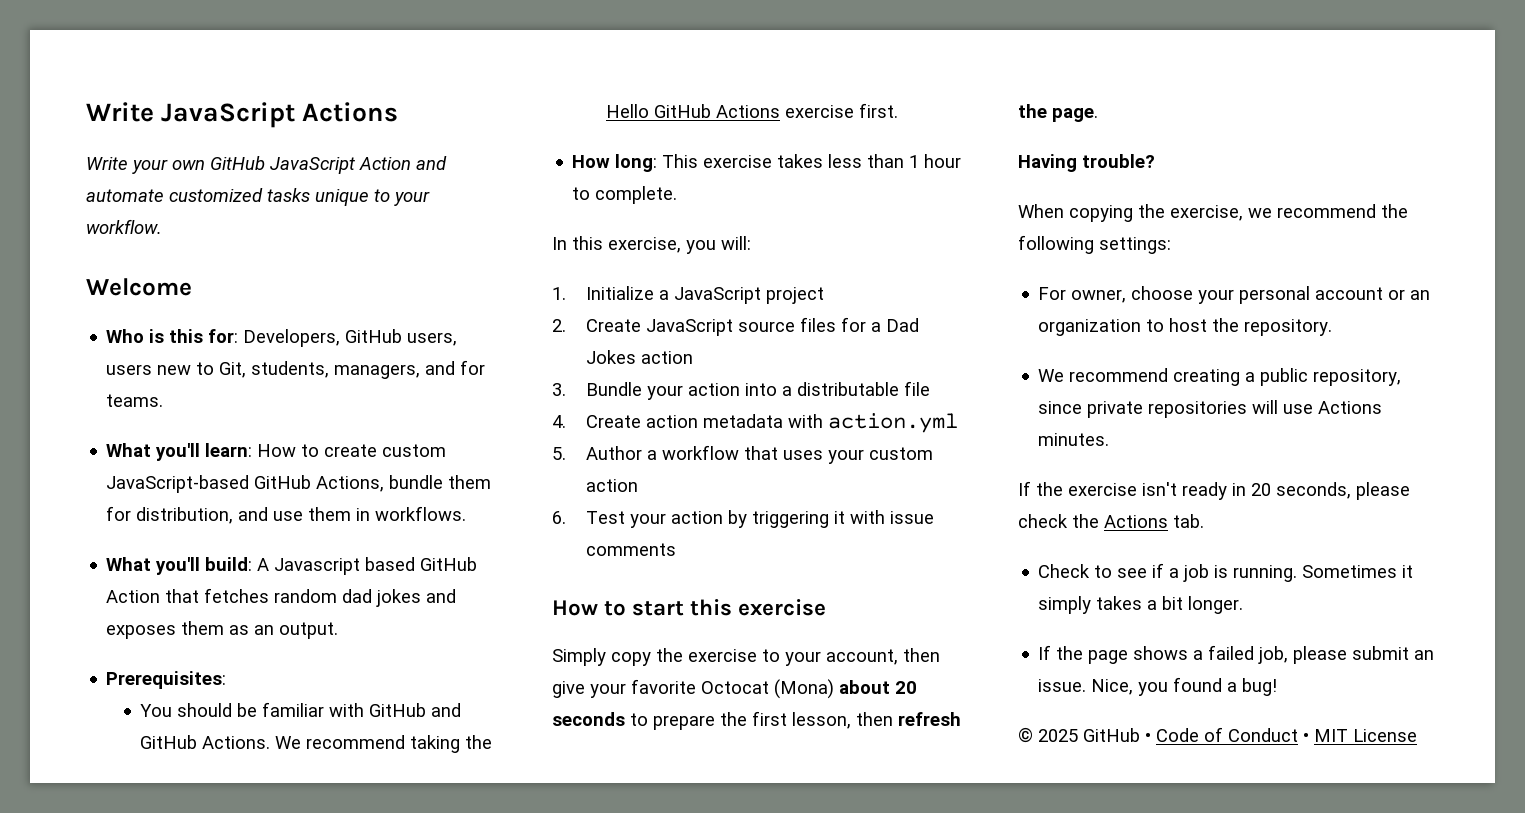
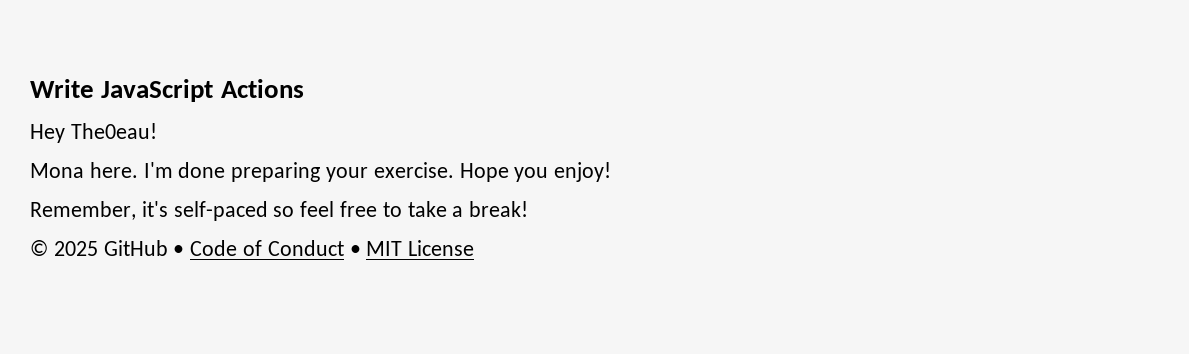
[86,156,447,174] [86,188,430,206] [86,219,162,234] [86,278,192,296] [106,329,458,347] [106,360,486,379] [106,394,164,407] [106,443,447,461] [106,475,492,493] [106,506,467,524] [106,557,478,575] [106,588,457,607] [106,621,339,639] [106,671,227,689] [140,702,462,717] [140,735,493,753] [606,103,899,118] [572,154,962,172] [572,186,678,204] [552,236,751,254] [552,286,825,304] [552,317,920,336] [586,350,694,364] [552,381,931,400] [552,413,959,433] [552,445,934,464] [586,479,639,492] [552,510,935,528] [586,543,677,556] [552,599,827,616] [552,648,940,666] [552,679,917,699] [552,711,961,730] [1018,104,1098,122] [1018,154,1155,172] [1018,204,1408,222] [1018,235,1171,254] [1038,286,1431,304] [1038,318,1333,336] [1038,368,1402,386] [1038,400,1383,418] [1038,433,1110,446] [1018,481,1410,500] [1018,514,1204,528] [1038,563,1414,582] [1038,596,1244,614] [1038,645,1435,664] [1038,677,1278,696] Write your own GitHub JavaScript Action and automate customized tasks unique to your workflow. // Welcome // Who is this for: Developers, GitHub users, users new to Git, students, managers, and for teams. // What you'll learn: How to create custom JavaScript-based GitHub Actions, bundle them for distribution, and use them in workflows. // What you'll build: A Javascript based GitHub Action that fetches random dad jokes and exposes them as an output. // Prerequisites: // You should be familiar with GitHub and GitHub Actions. We recommend taking the Hello GitHub Actions exercise first. // How long: This exercise takes less than 1 hour to complete. // In this exercise, you will: // 1. Initialize a JavaScript project // 2. Create JavaScript source files for a Dad Jokes action // 3. Bundle your action into a distributable file // 4. Create action metadata with action.yml // 5. Author a workflow that uses your custom action // 6. Test your action by triggering it with issue comments // How to start this exercise // Simply copy the exercise to your account, then give your favorite Octocat (Mona) about 20 seconds to prepare the first lesson, then refresh the page. // Having trouble? // When copying the exercise, we recommend the following settings: // For owner, choose your personal account or an organization to host the repository. // We recommend creating a public repository, since private repositories will use Actions minutes. // If the exercise isn't ready in 20 seconds, please check the Actions tab. // Check to see if a job is running. Sometimes it simply takes a bit longer. // If the page shows a failed job, please submit an issue. Nice, you found a bug! -> [30,123,157,143] [30,162,612,182] [30,201,529,221] Hey The0eau! // Mona here. I'm done preparing your exercise. Hope you enjoy! // Remember, it's self-paced so feel free to take a break!

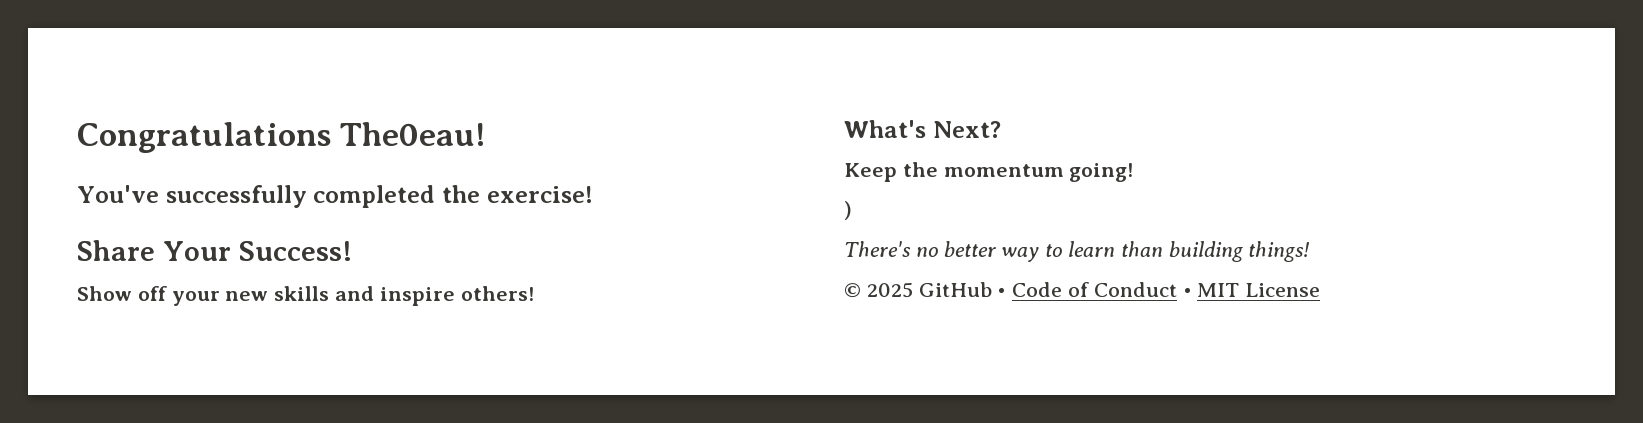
[30,79,304,102] [30,123,157,143] [30,162,612,182] [30,201,529,221] Write JavaScript Actions // Hey The0eau! // Mona here. I'm done preparing your exercise. Hope you enjoy! // Remember, it's self-paced so feel free to take a break! -> [77,122,486,153] [77,185,593,208] [77,240,352,261] [77,286,534,306] [844,120,1001,138] [844,162,1134,182] [844,201,852,220] [844,241,1310,262] Congratulations The0eau! // You've successfully completed the exercise! // Share Your Success! // Show off your new skills and inspire others! // What's Next? // Keep the momentum going! // ) // There's no better way to learn than building things!

